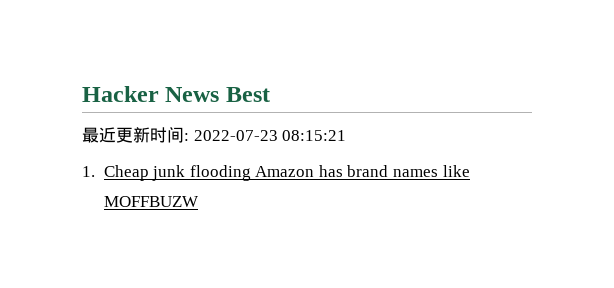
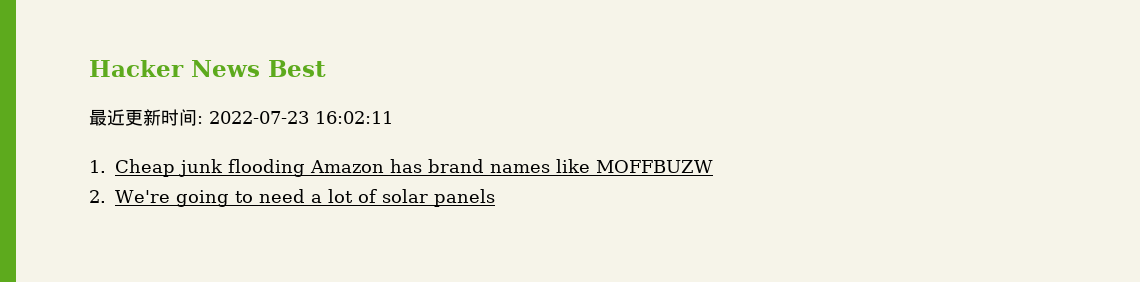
[282,130,347,141] 08:15:21 -> [315,111,393,124] 16:02:11
(199, 201) none -> [89,189,495,207] // 2. We're going to need a lot of solar panels

